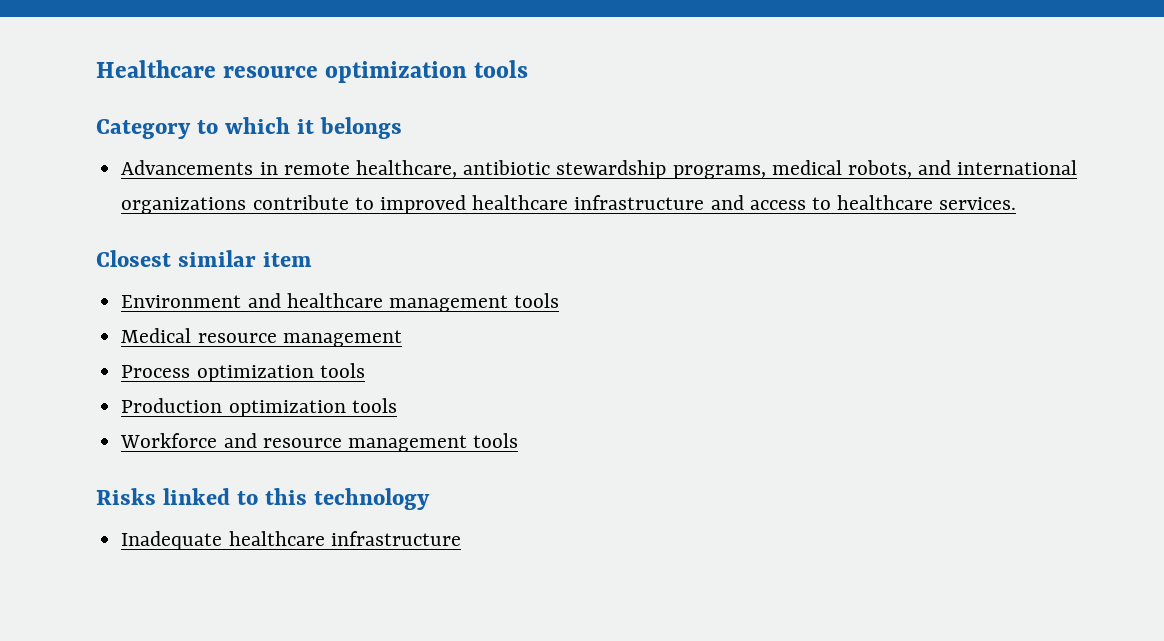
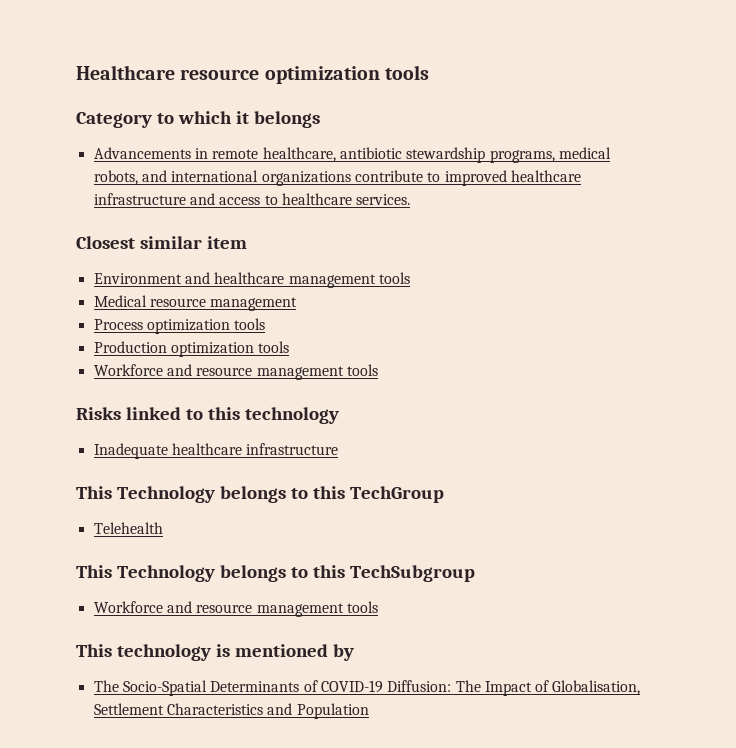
(461, 538) none -> [76,486,444,503] [93,522,163,534] [76,565,475,582] [93,601,378,617] [76,644,354,661] [93,680,641,696] [93,703,369,719] // This Technology belongs to this TechGroup // Telehealth // This Technology belongs to this TechSubgroup // Workforce and resource management tools // This technology is mentioned by // The Socio-Spatial Determinants of COVID-19 Diffusion: The Impact of Globalisation, Settlement Characteristics and Population

